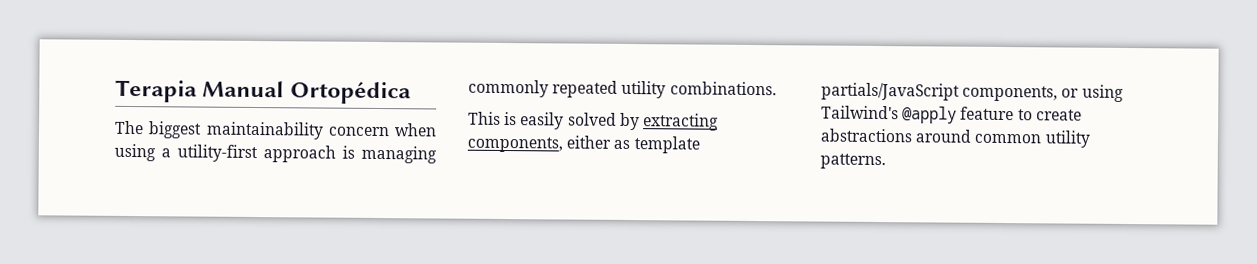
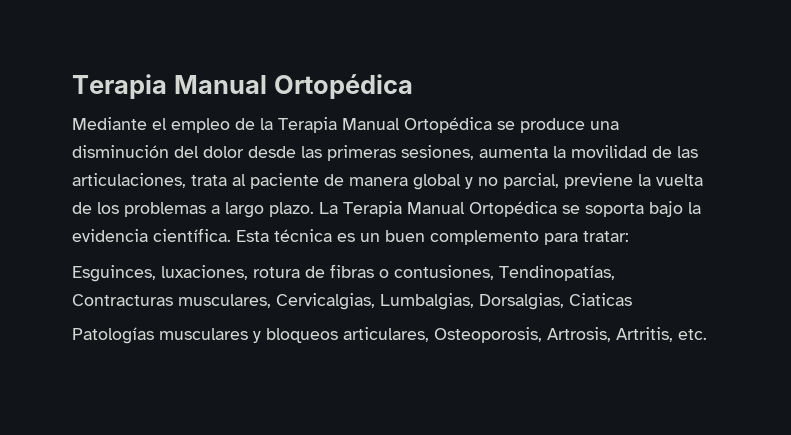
[114,120,437,140] [114,143,437,164] [468,79,777,99] [468,111,719,131] [467,135,700,154] [821,82,1124,102] [821,105,1082,124] [820,128,1091,148] [820,153,886,170] The biggest maintainability concern when using a utility-first approach is managing commonly repeated utility combinations. // This is easily solved by extracting components, either as template partials/JavaScript components, or using Tailwind's @apply feature to create abstractions around common utility patterns. -> [72,117,619,133] [72,145,698,161] [72,173,703,190] [72,201,701,218] [72,228,629,245] [72,264,615,282] [72,293,632,310] [72,327,707,344] Mediante el empleo de la Terapia Manual Ortopédica se produce una disminución del dolor desde las primeras sesiones, aumenta la movilidad de las articulaciones, trata al paciente de manera global y no parcial, previene la vuelta de los problemas a largo plazo. La Terapia Manual Ortopédica se soporta bajo la evidencia científica. Esta técnica es un buen complemento para tratar: // Esguinces, luxaciones, rotura de fibras o contusiones, Tendinopatías, Contracturas musculares, Cervicalgias, Lumbalgias, Dorsalgias, Ciaticas // Patologías musculares y bloqueos articulares, Osteoporosis, Artrosis, Artritis, etc.

